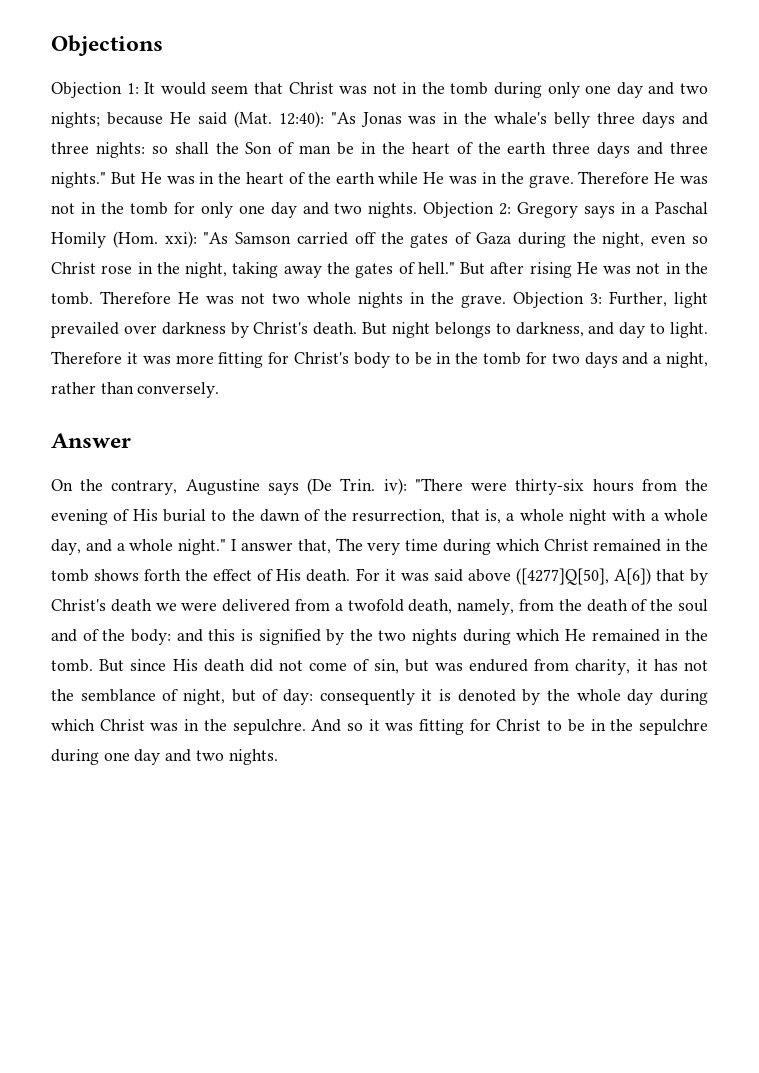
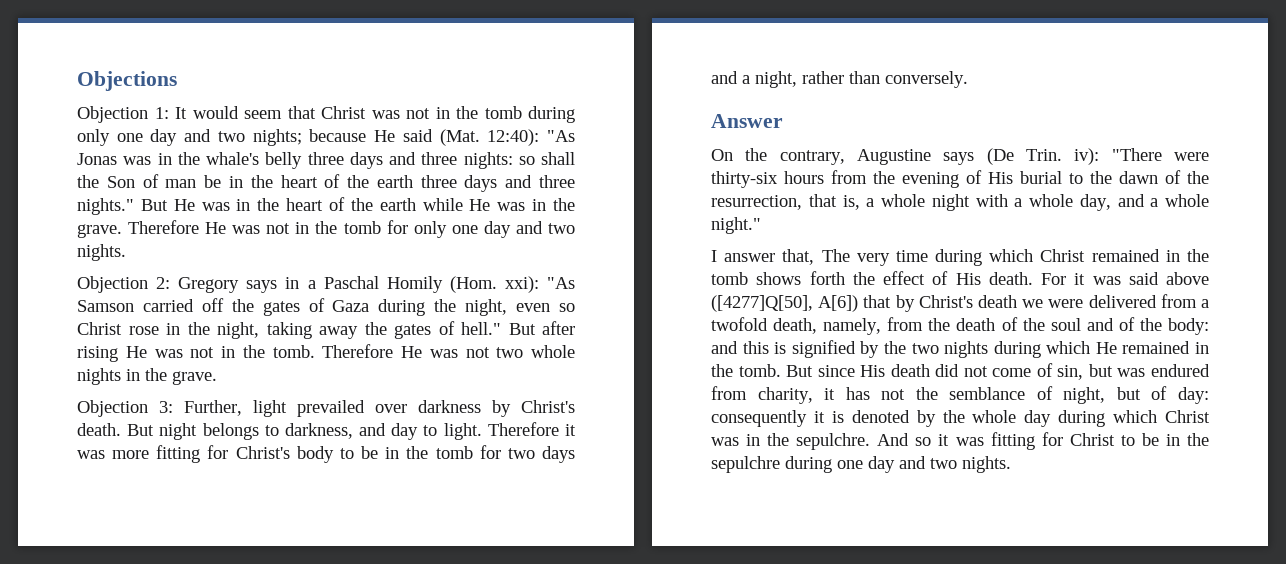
(418, 210) none -> (126, 252) //
(506, 301) none -> (217, 378) //
(227, 547) none -> (761, 225) //

